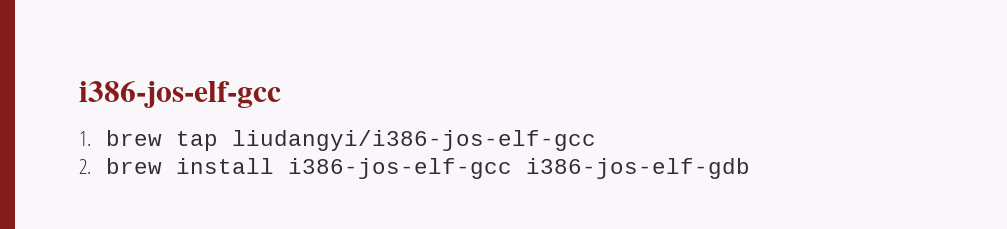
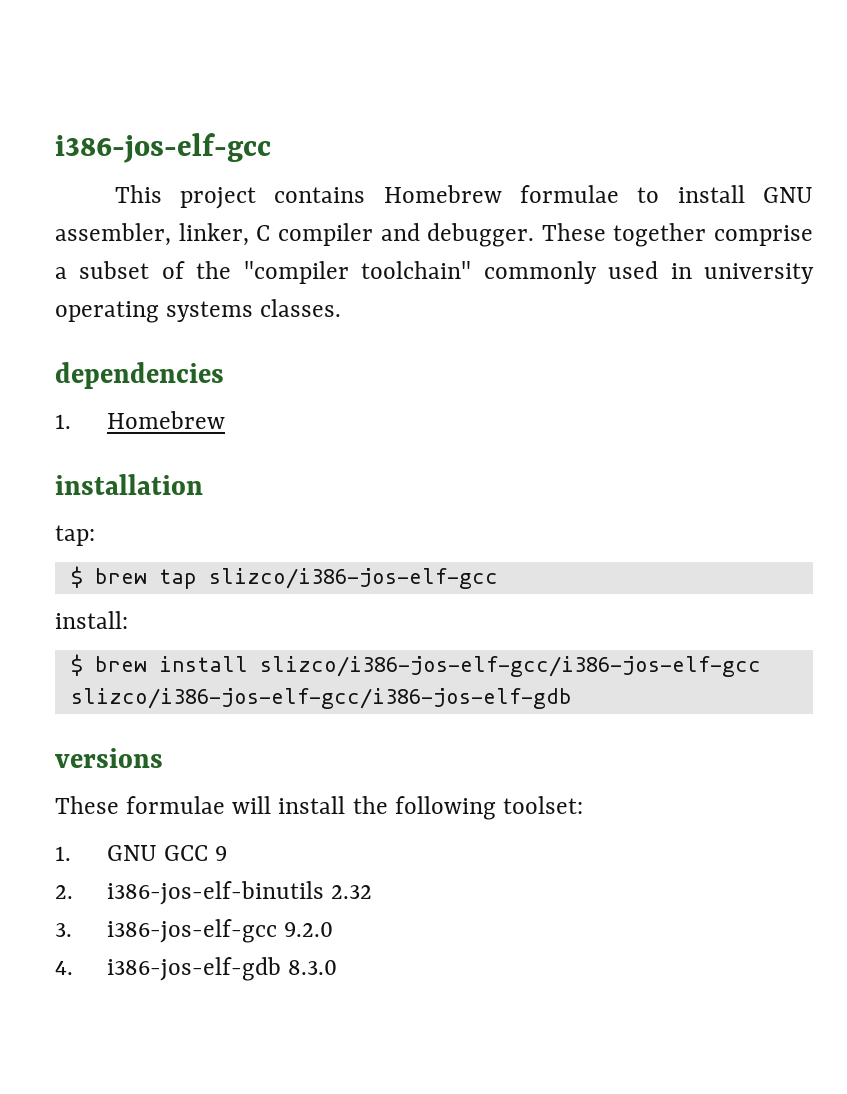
[79,130,597,151] [79,158,751,179] 1. brew tap liudangyi/i386-jos-elf-gcc // 2. brew install i386-jos-elf-gcc i386-jos-elf-gdb -> [114,185,814,209] [55,223,813,247] [55,261,815,284] [55,299,342,323] [55,362,224,389] [55,411,225,429] [55,474,203,495] [55,525,95,546] [70,566,498,589] [55,611,128,629] [70,654,761,677] [70,688,572,709] [55,748,163,768] [55,796,583,820] [55,845,227,861] [55,881,372,905] [55,919,333,943] [55,957,337,981] This project contains Homebrew formulae to install GNU assembler, linker, C compiler and debugger. These together comprise a subset of the "compiler toolchain" commonly used in university operating systems classes. // dependencies // 1. Homebrew // installation // tap: // $ brew tap slizco/i386-jos-elf-gcc // install: // $ brew install slizco/i386-jos-elf-gcc/i386-jos-elf-gcc slizco/i386-jos-elf-gcc/i386-jos-elf-gdb // versions // These formulae will install the following toolset: // 1. GNU GCC 9 // 2. i386-jos-elf-binutils 2.32 // 3. i386-jos-elf-gcc 9.2.0 // 4. i386-jos-elf-gdb 8.3.0

